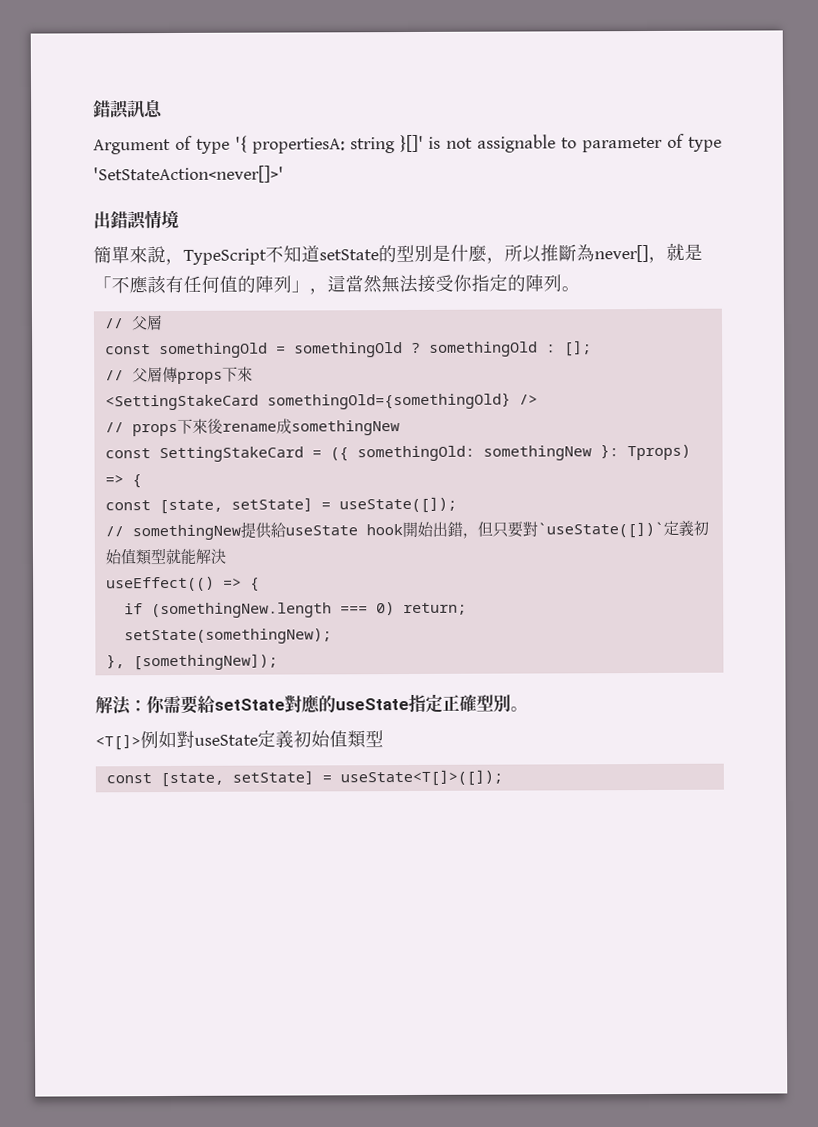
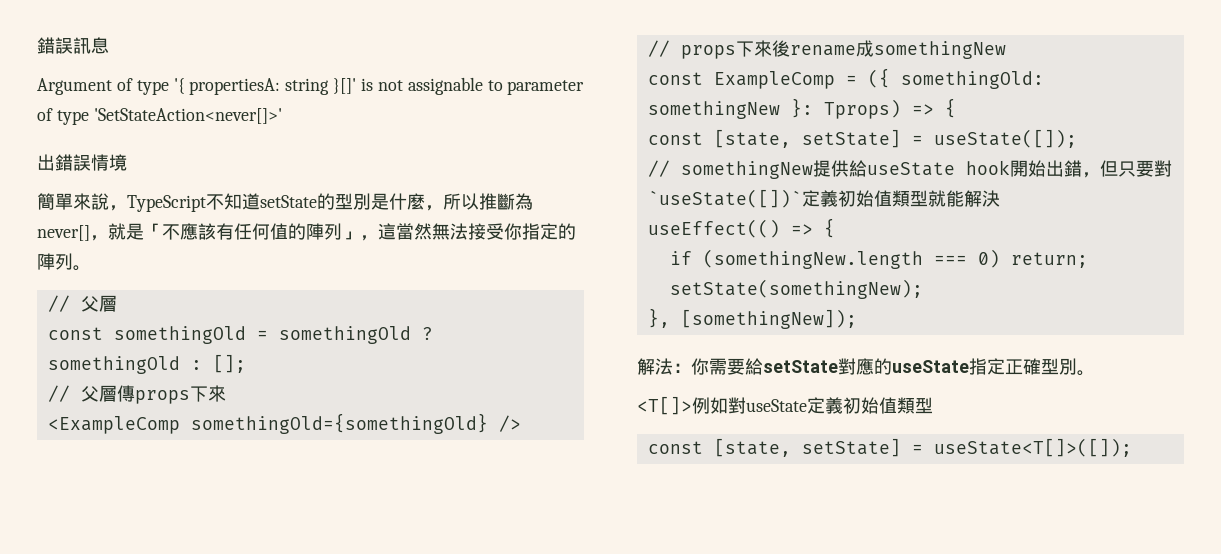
[104,394,259,411] <SettingStakeCard -> [47,416,180,434] <ExampleComp
[158,446,304,463] SettingStakeCard -> [713,71,835,89] ExampleComp

